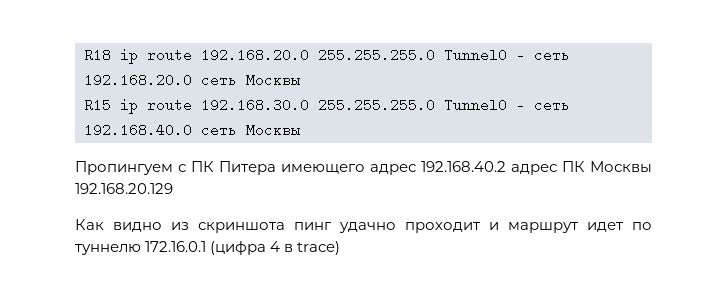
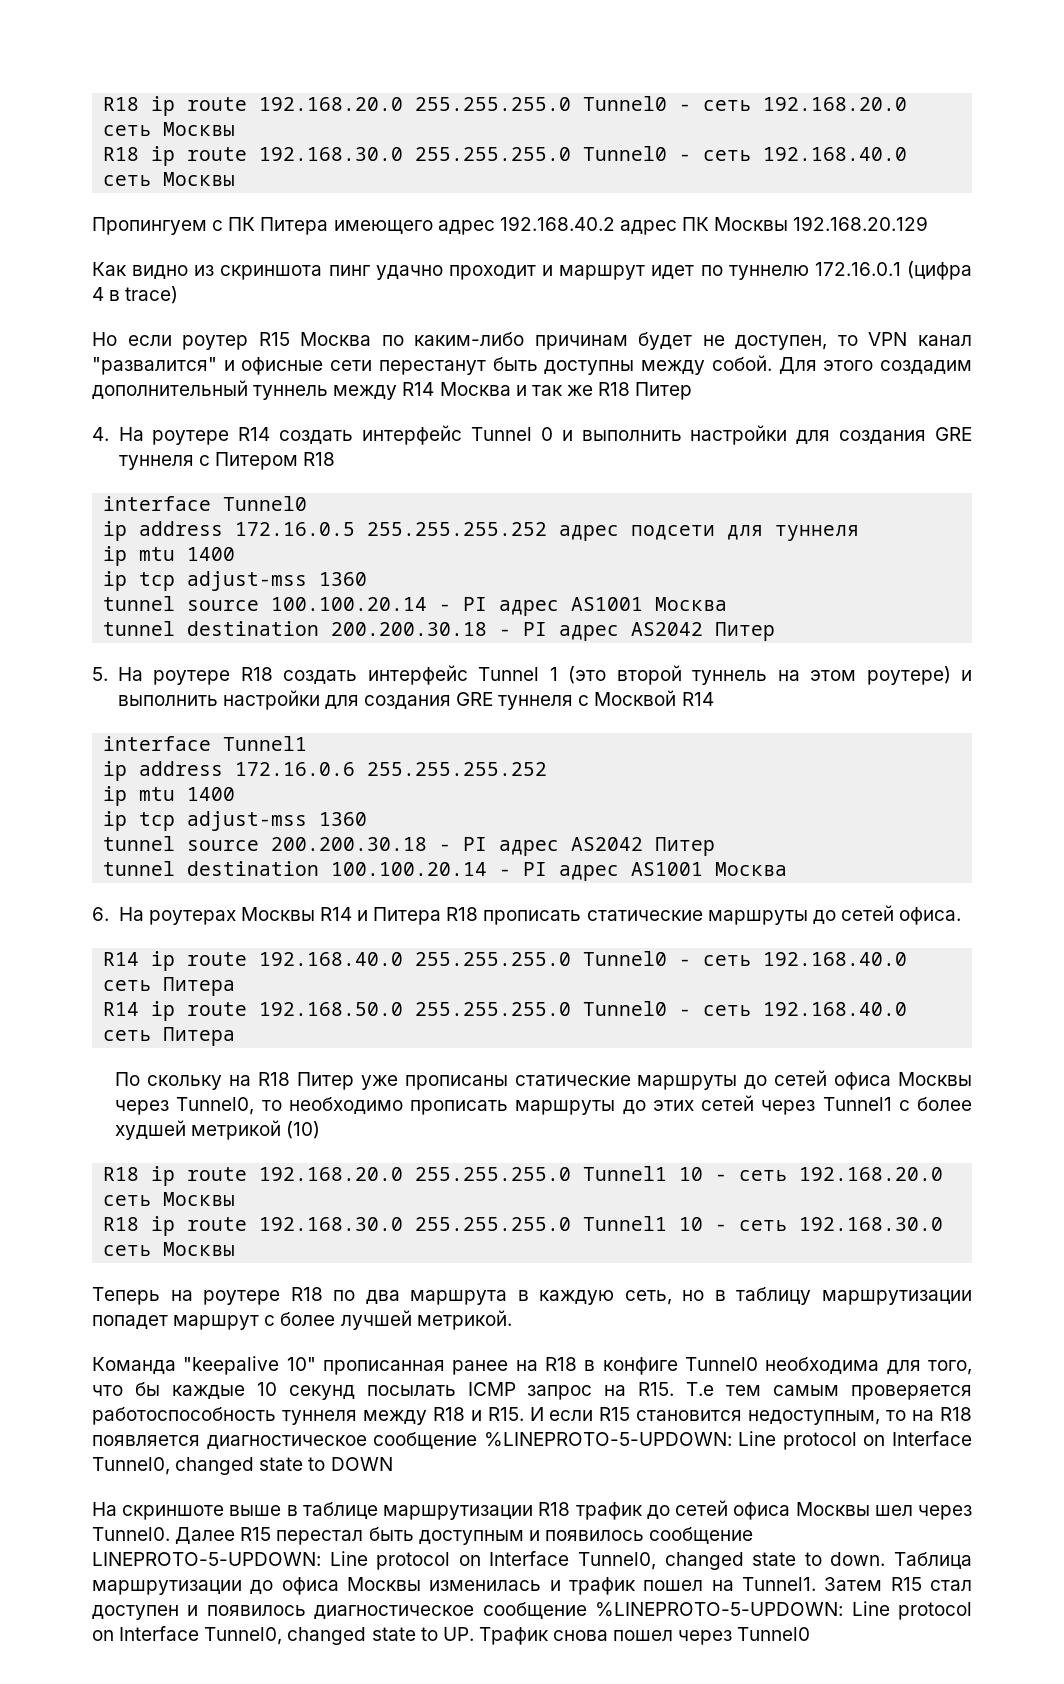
[84,98,111,112] R15 -> [103,147,140,161] R18
(341, 248) none -> [92,332,973,350] [92,355,973,375] [92,380,693,400] [92,425,972,445] [118,452,335,470] [103,496,308,511] [103,521,860,541] [103,546,236,566] [103,571,368,591] [103,596,728,616] [103,621,776,641] [92,665,972,685] [117,690,714,710] [103,736,308,751] [103,761,548,781] [103,786,236,806] [103,811,368,831] [103,836,716,856] [103,861,788,881] [92,905,962,925] [103,951,908,971] [103,977,236,996] [103,1001,908,1021] [103,1027,236,1046] [115,1070,972,1090] [115,1095,973,1115] [115,1120,321,1140] [103,1166,944,1186] [103,1192,236,1206] [103,1216,944,1236] [103,1242,236,1256] [92,1287,973,1305] [92,1310,512,1330] [92,1356,972,1375] [92,1382,972,1400] [92,1407,972,1425] [92,1431,972,1450] [92,1457,393,1475] [92,1500,973,1520] [92,1527,754,1545] [92,1551,973,1570] [92,1577,973,1595] [92,1601,973,1620] [92,1626,811,1645] // Но если роутер R15 Москва по каким-либо причинам будет не доступен, то VPN канал "развалится" и офисные сети перестанут быть доступны между собой. Для этого создадим дополнительный туннель между R14 Москва и так же R18 Питер // 4. На роутере R14 создать интерфейс Tunnel 0 и выполнить настройки для создания GRE туннеля с Питером R18 // interface Tunnel0 // ip address 172.16.0.5 255.255.255.252 адрес подсети для туннеля // ip mtu 1400 // ip tcp adjust-mss 1360 // tunnel source 100.100.20.14 - PI адрес AS1001 Москва // tunnel destination 200.200.30.18 - PI адрес AS2042 Питер // 5. На роутере R18 создать интерфейс Tunnel 1 (это второй туннель на этом роутере) и выполнить настройки для создания GRE туннеля с Москвой R14 // interface Tunnel1 // ip address 172.16.0.6 255.255.255.252 // ip mtu 1400 // ip tcp adjust-mss 1360 // tunnel source 200.200.30.18 - PI адрес AS2042 Питер // tunnel destination 100.100.20.14 - PI адрес AS1001 Москва // 6. На роутерах Москвы R14 и Питера R18 прописать статические маршруты до сетей офиса. // R14 ip route 192.168.40.0 255.255.255.0 Tunnel0 - сеть 192.168.40.0 сеть Питера // R14 ip route 192.168.50.0 255.255.255.0 Tunnel0 - сеть 192.168.40.0 сеть Питера // По скольку на R18 Питер уже прописаны статические маршруты до сетей офиса Москвы через Tunnel0, то необходимо прописать маршруты до этих сетей через Tunnel1 c более худшей метрикой (10) // R18 ip route 192.168.20.0 255.255.255.0 Tunnel1 10 - сеть 192.168.20.0 сеть Москвы // R18 ip route 192.168.30.0 255.255.255.0 Tunnel1 10 - сеть 192.168.30.0 сеть Москвы // Теперь на роутере R18 по два маршрута в каждую сеть, но в таблицу маршрутизации попадет маршрут с более лучшей метрикой. // Команда "keepalive 10" прописанная ранее на R18 в конфиге Tunnel0 необходима для того, что бы каждые 10 секунд посылать ICMP запрос на R15. Т.е тем самым проверяется работоспособность туннеля между R18 и R15. И если R15 становится недоступным, то на R18 появляется диагностическое сообщение %LINEPROTO-5-UPDOWN: Line protocol on Interface Tunnel0, changed state to DOWN // На скриншоте выше в таблице маршрутизации R18 трафик до сетей офиса Москвы шел через Tunnel0. Далее R15 перестал быть доступным и появилось сообщение LINEPROTO-5-UPDOWN: Line protocol on Interface Tunnel0, changed state to down. Таблица маршрутизации до офиса Москвы изменилась и трафик пошел на Tunnel1. Затем R15 стал доступен и появилось диагностическое сообщение %LINEPROTO-5-UPDOWN: Line protocol on Interface Tunnel0, changed state to UP. Трафик снова пошел через Tunnel0

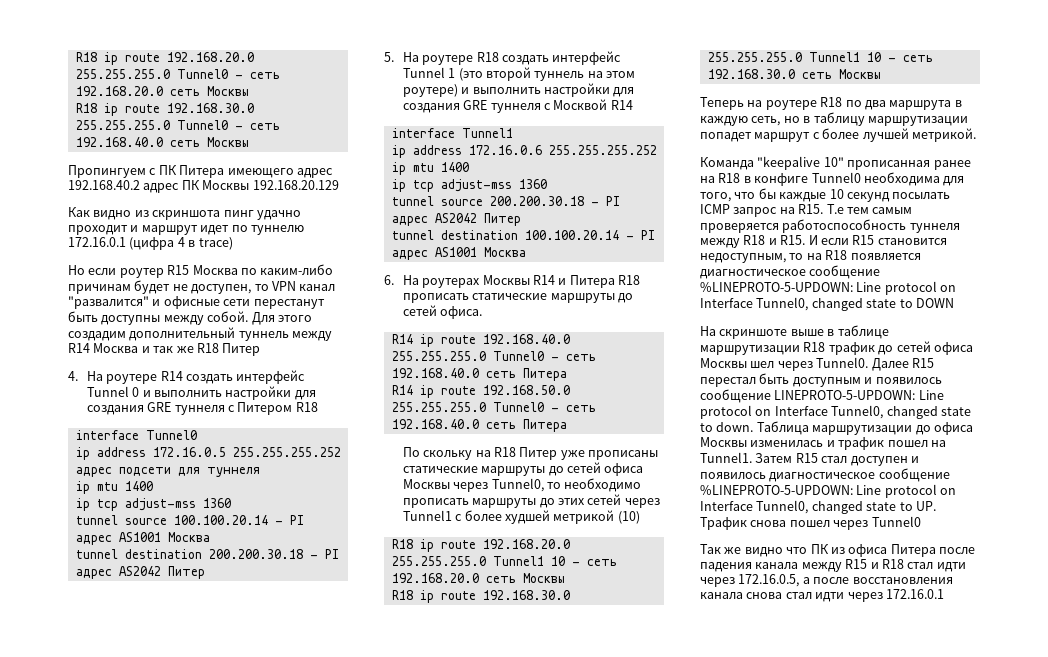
(811, 1634) none -> [700,544,975,557] [700,559,966,572] [700,574,953,587] [700,589,944,602] // Так же видно что ПК из офиса Питера после падения канала между R15 и R18 стал идти через 172.16.0.5, а после восстановления канала снова стал идти через 172.16.0.1

